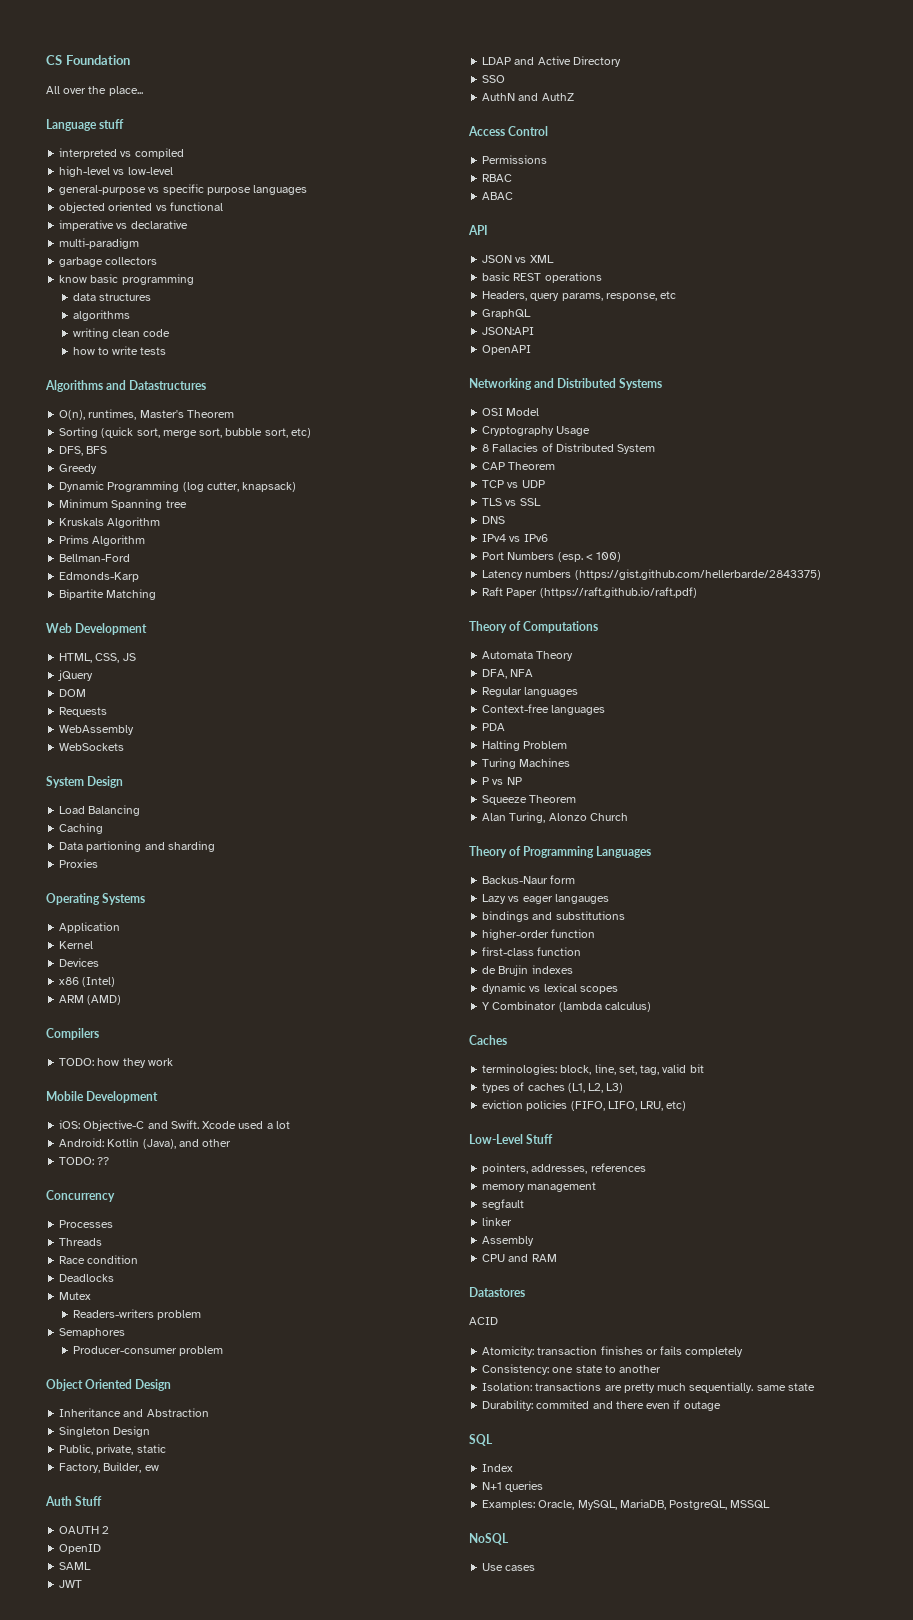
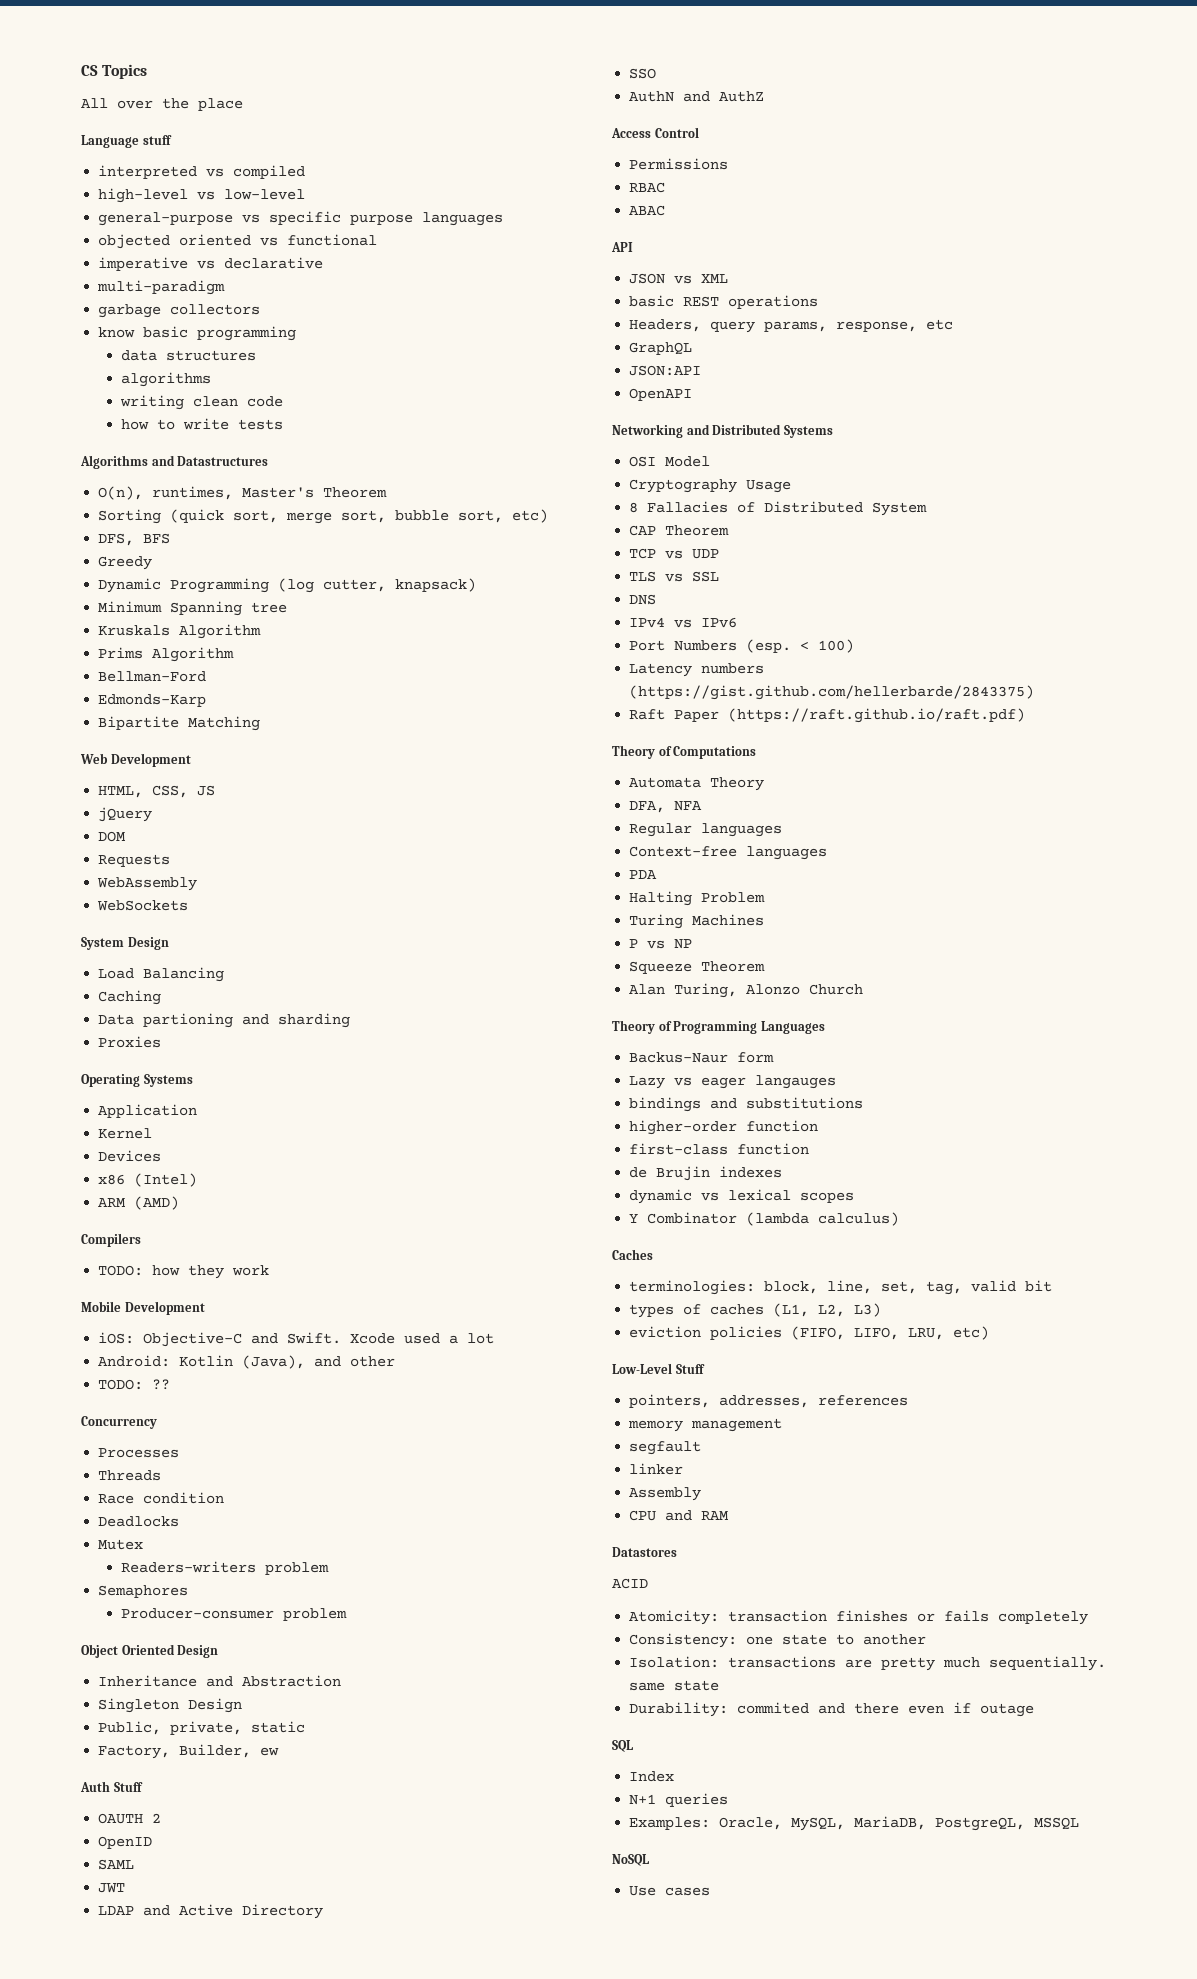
[65,55,130,65] Foundation -> [102,64,148,79] Topics
[108,86,143,96] place... -> [198,98,243,111] place

